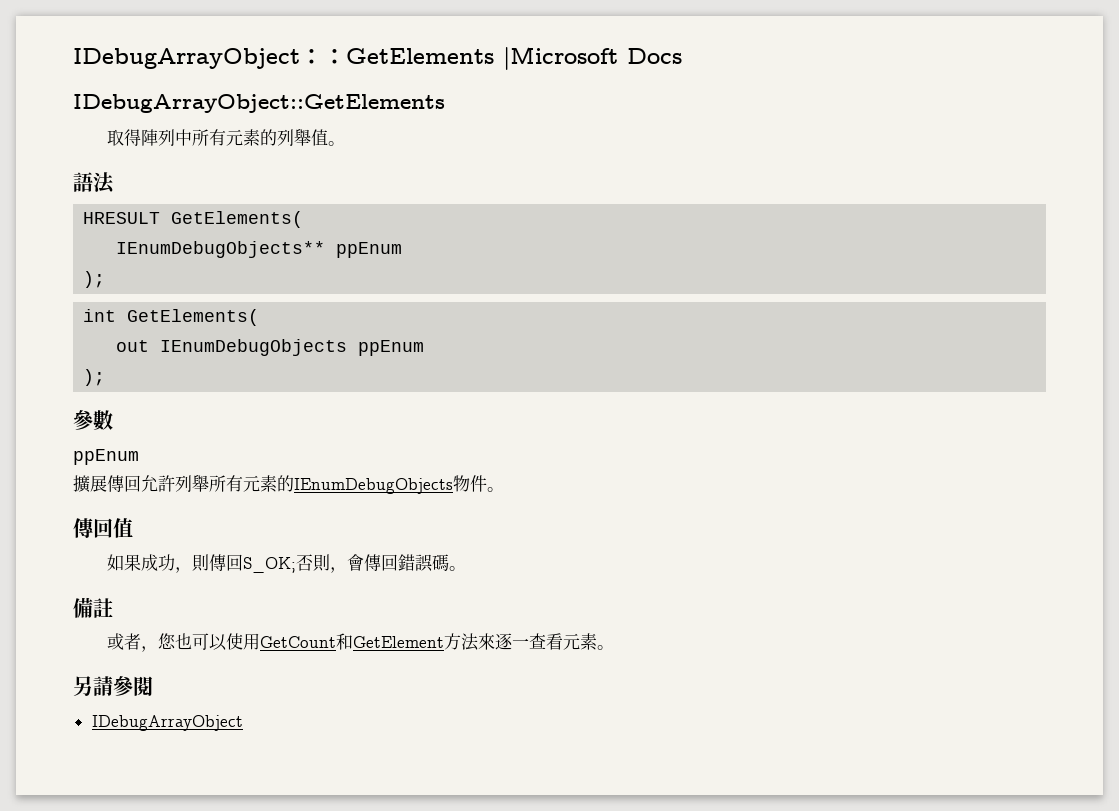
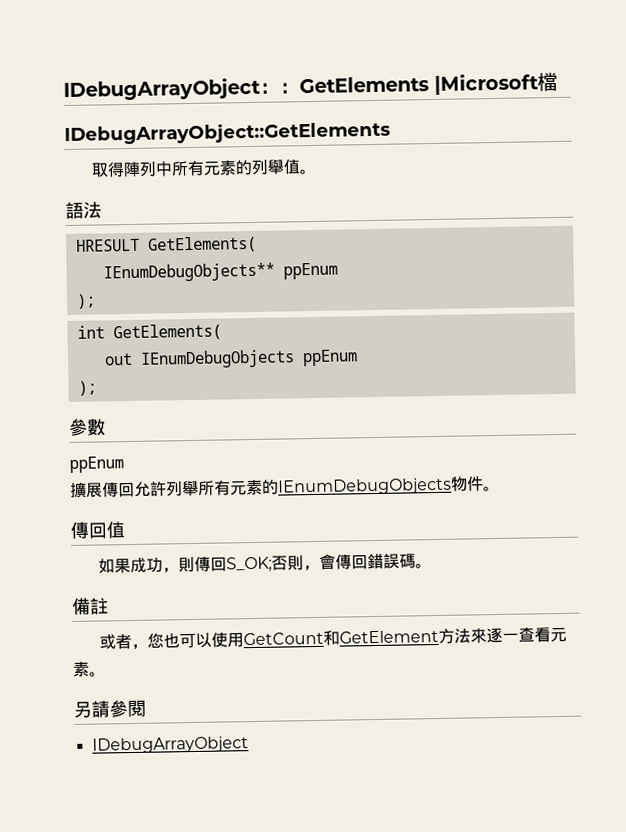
[627,48,682,64] Docs -> [537,71,558,92] 檔

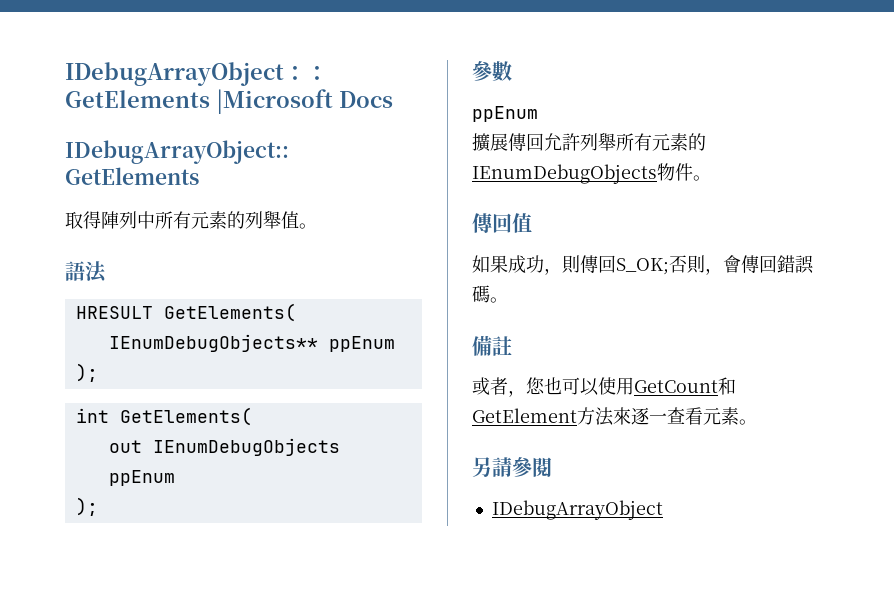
[537,71,558,92] 檔 -> [339,91,393,108] Docs

